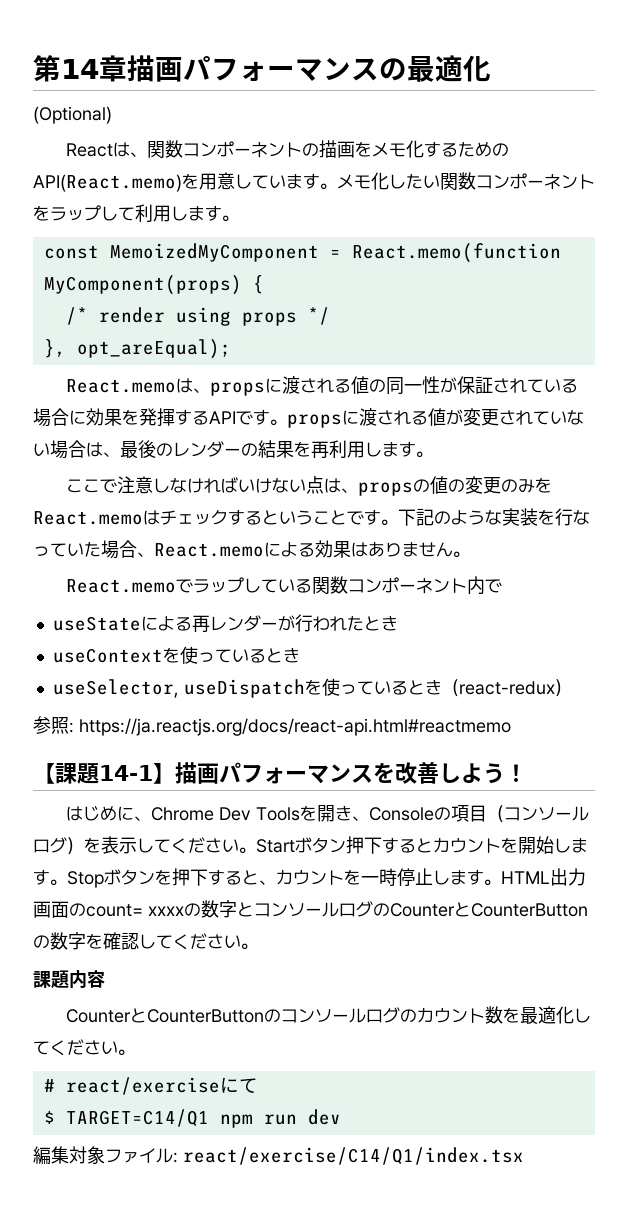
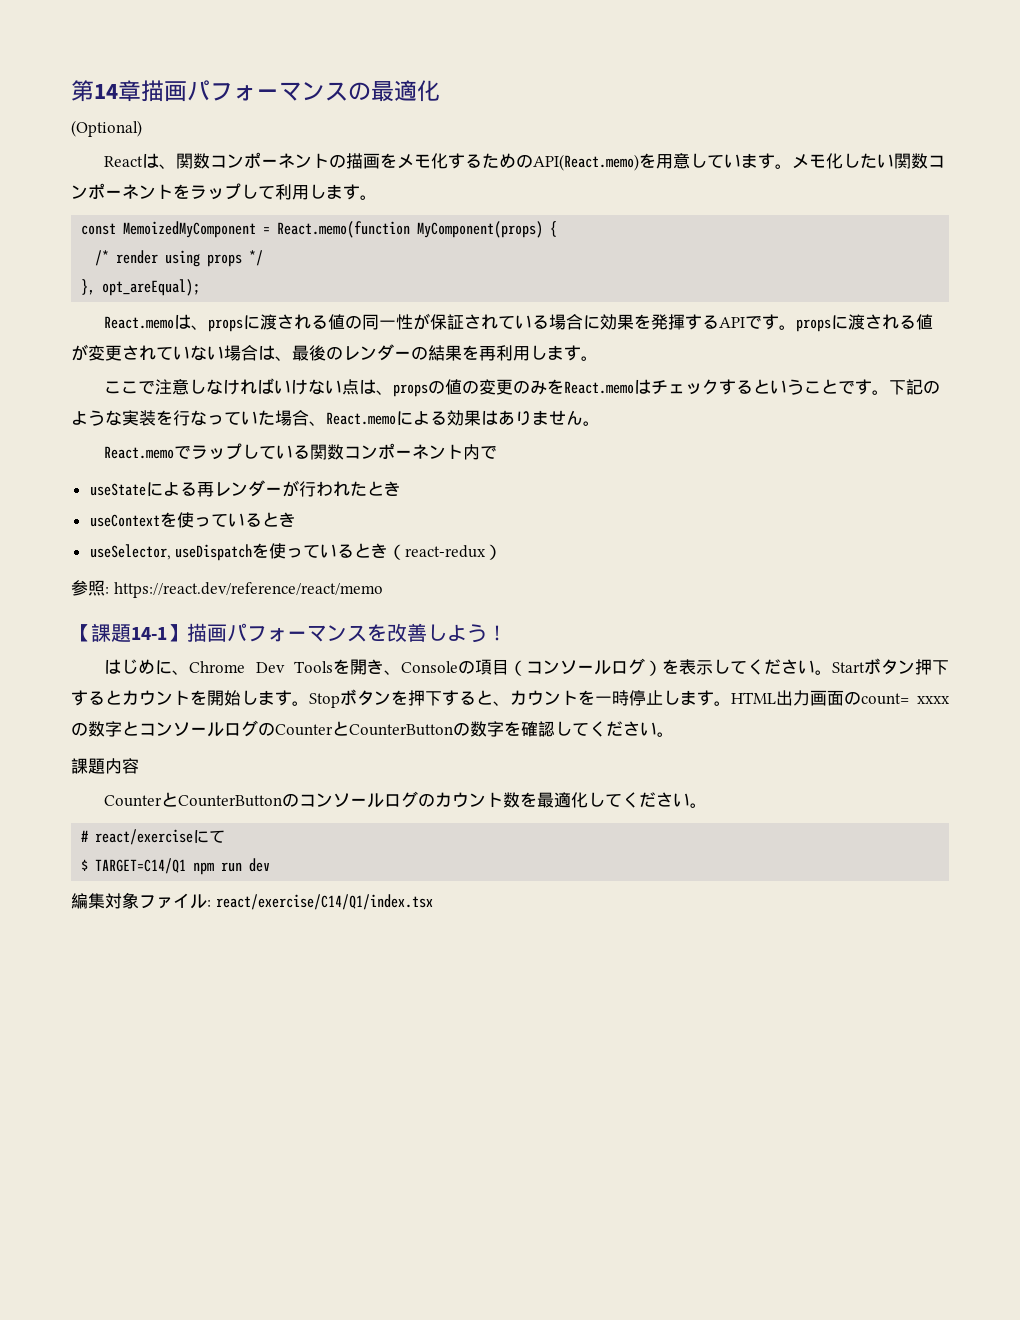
[79,718,511,736] https://ja.reactjs.org/docs/react-api.html#reactmemo -> [113,582,383,598] https://react.dev/reference/react/memo

